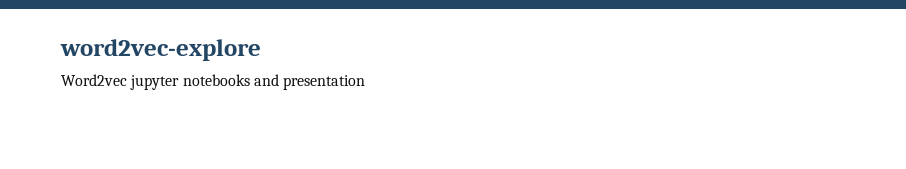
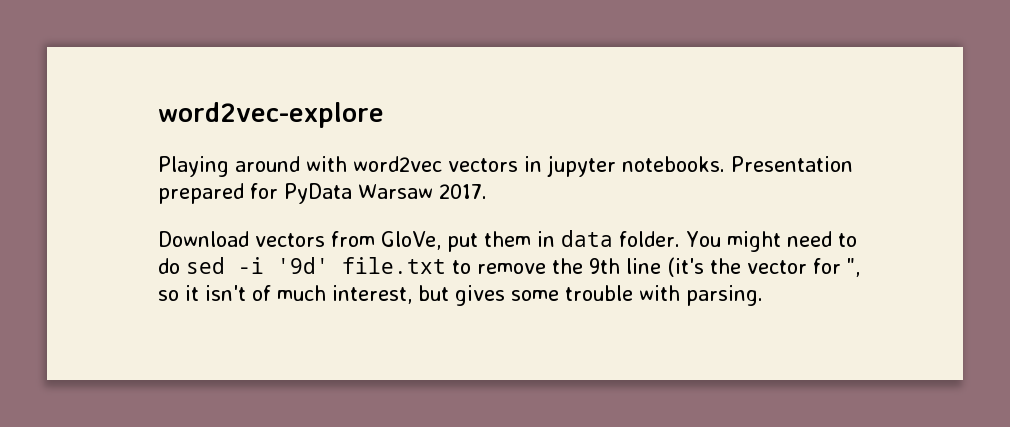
[61,74,366,90] Word2vec jupyter notebooks and presentation -> [158,155,853,177] [158,183,487,204] [158,230,857,252] [158,257,860,277] [158,285,763,306] Playing around with word2vec vectors in jupyter notebooks. Presentation prepared for PyData Warsaw 2017. // Download vectors from GloVe, put them in data folder. You might need to do sed -i '9d' file.txt to remove the 9th line (it's the vector for ", so it isn't of much interest, but gives some trouble with parsing.

